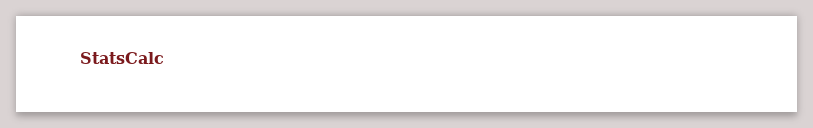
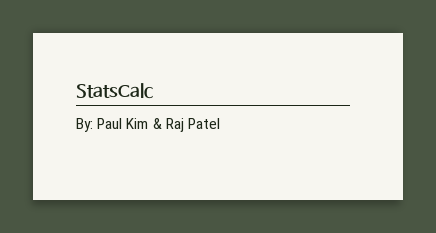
(164, 58) none -> [76,118,220,132] // By: Paul Kim & Raj Patel

